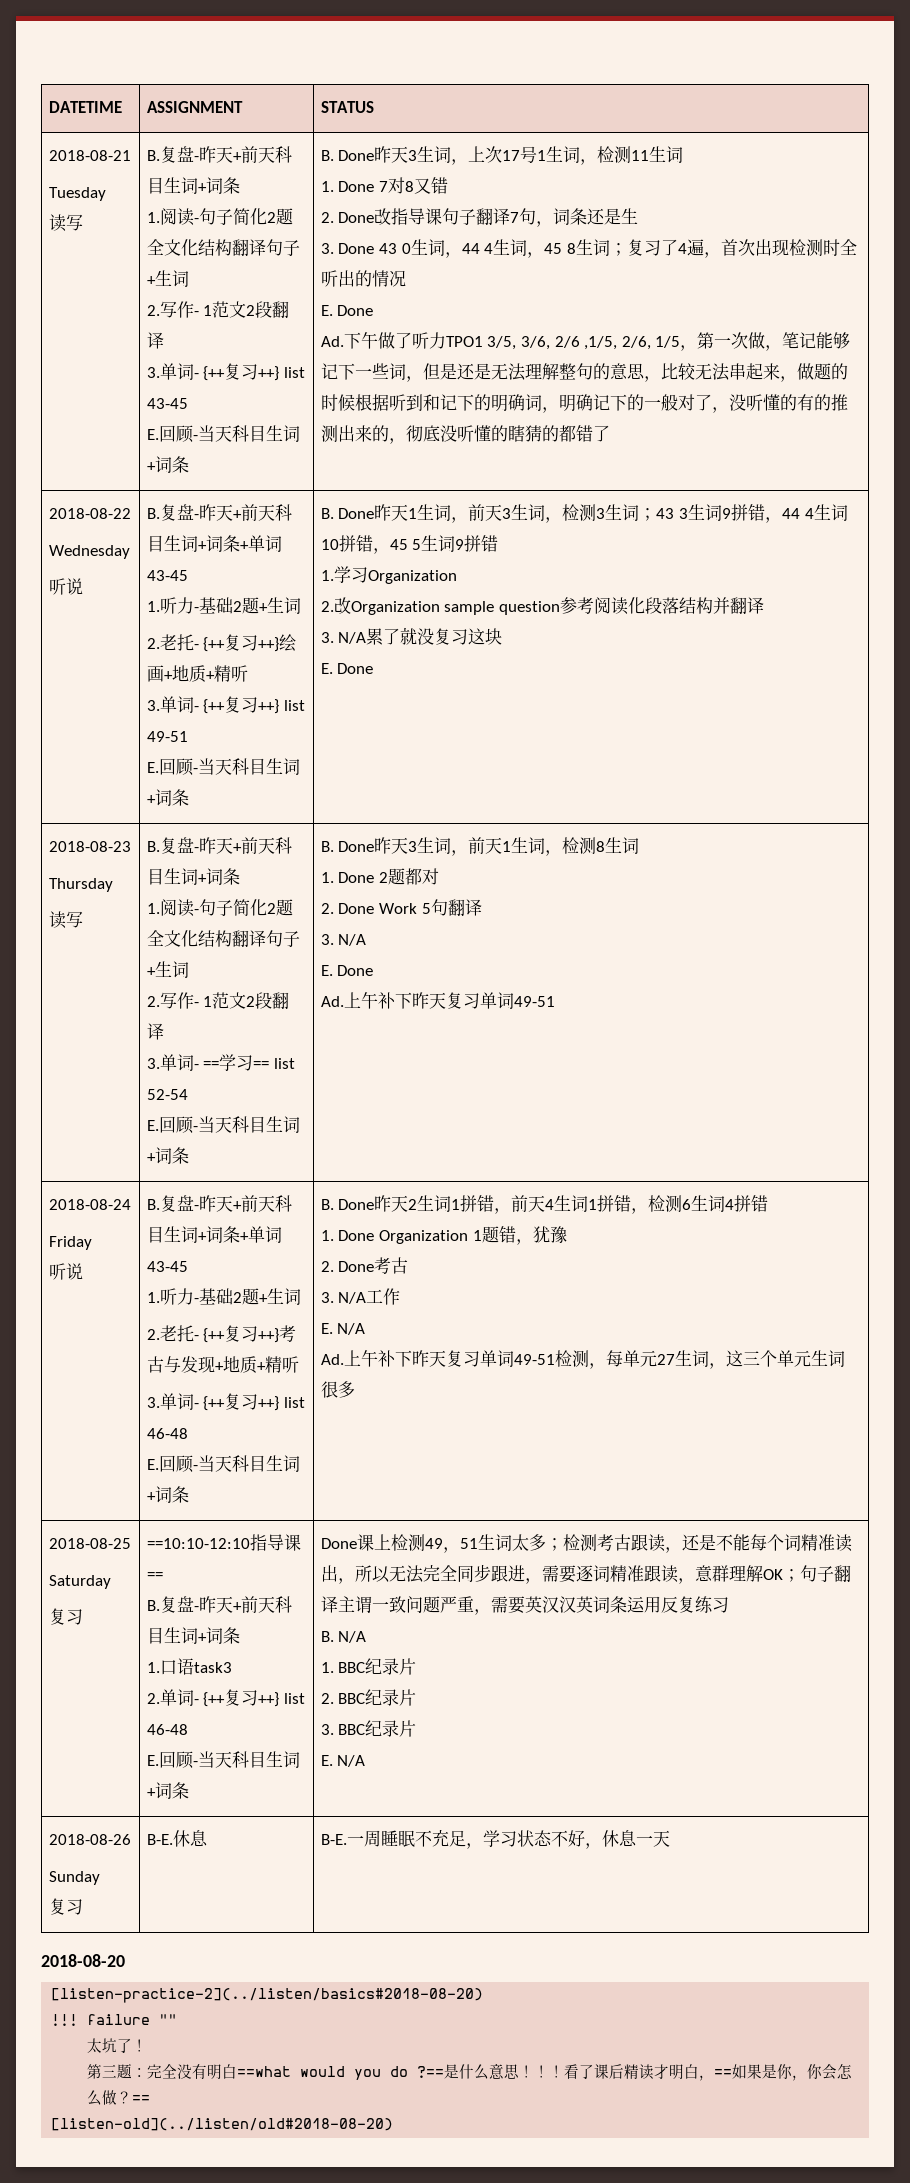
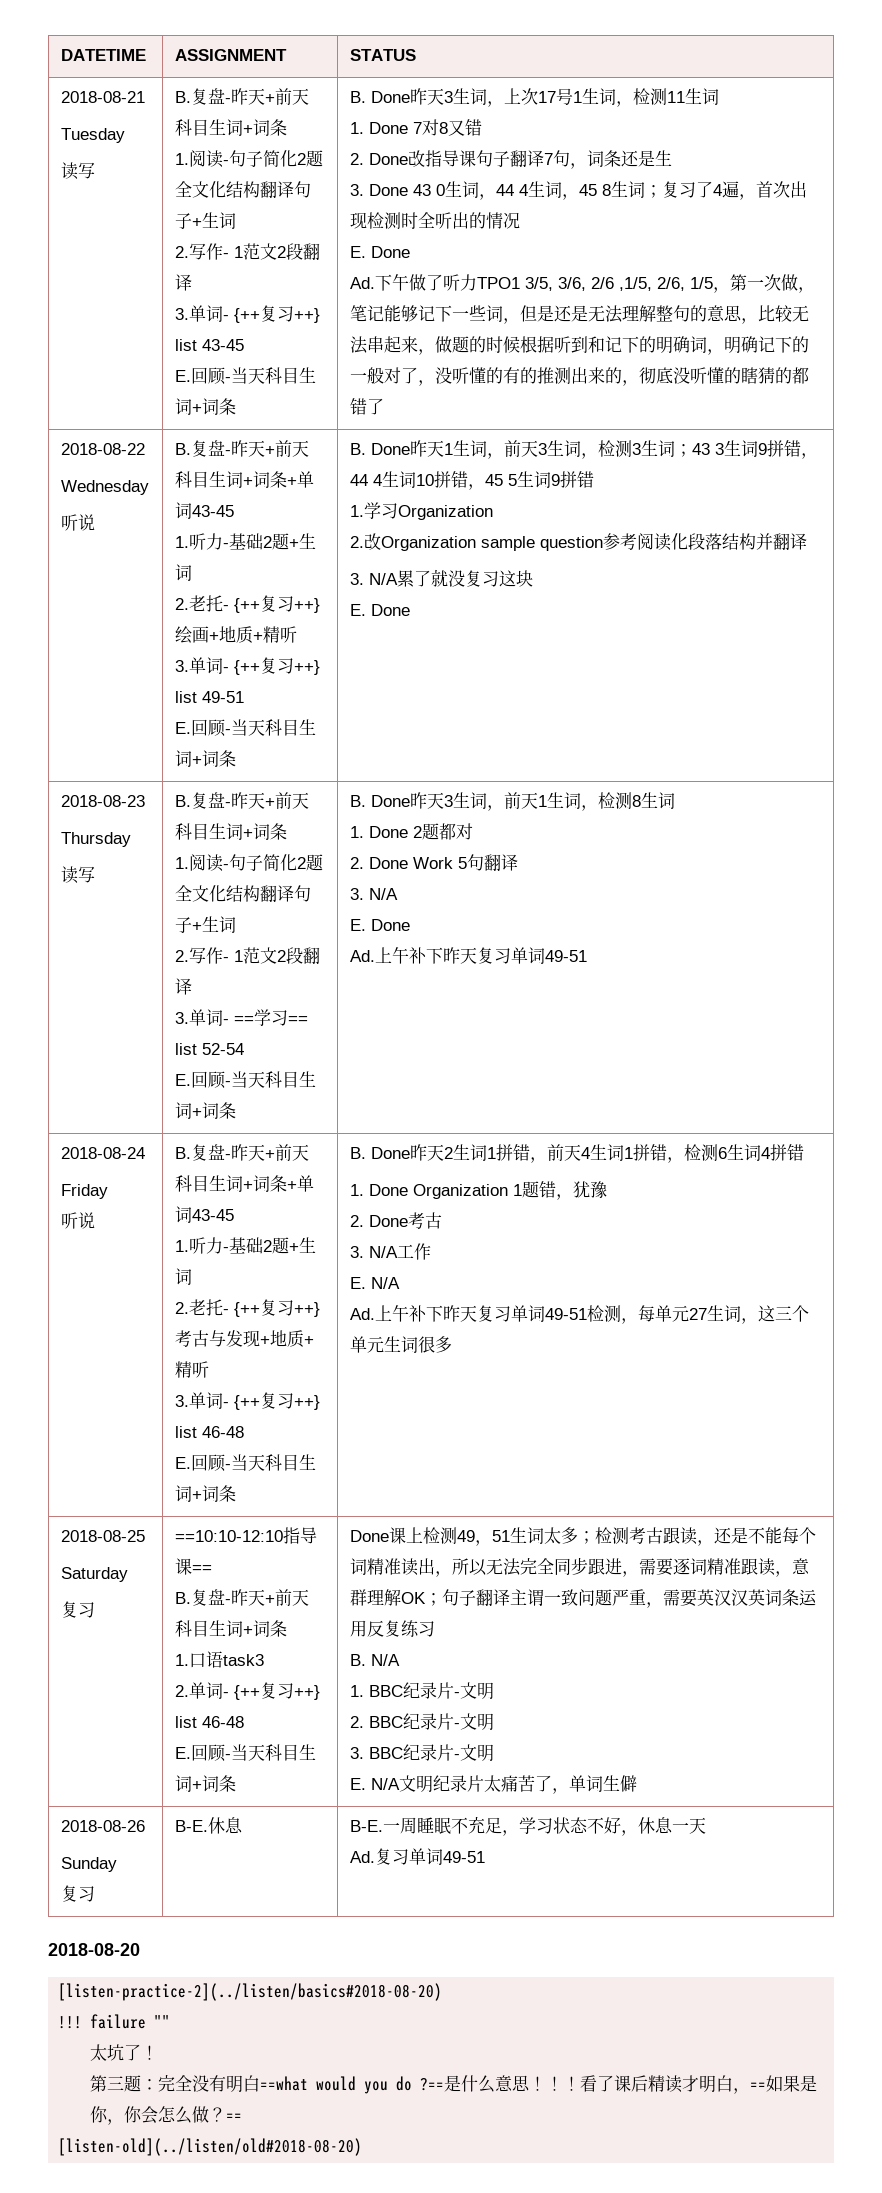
(417, 1666) none -> [453,1682,494,1700] -文明
(417, 1697) none -> [453,1713,494,1731] -文明
[320,1755,366,1767] // E. N/A -> [453,1744,494,1762] [349,1775,637,1794] -文明 // E. N/A文明纪录片太痛苦了，单词生僻
(670, 1838) none -> [349,1848,485,1865] // Ad.复习单词49-51

